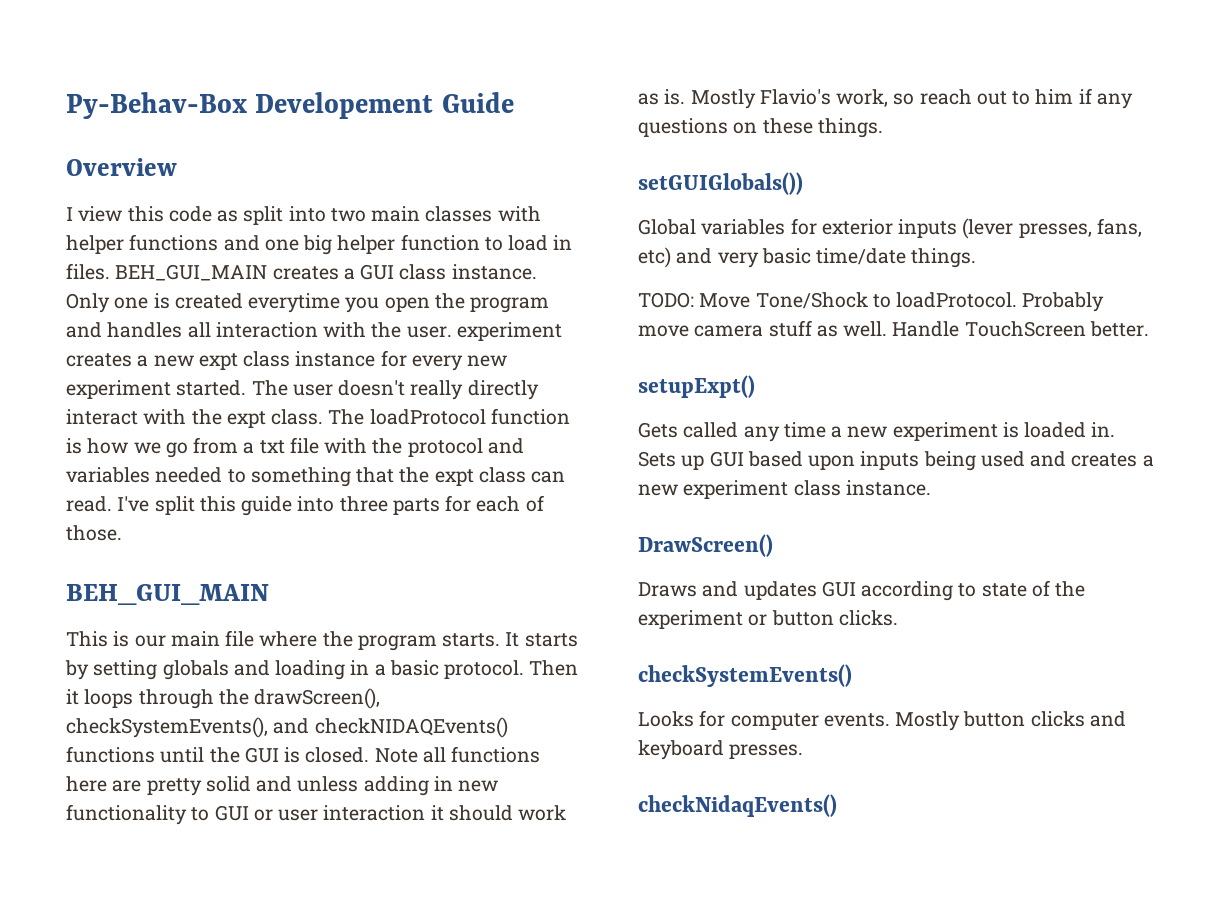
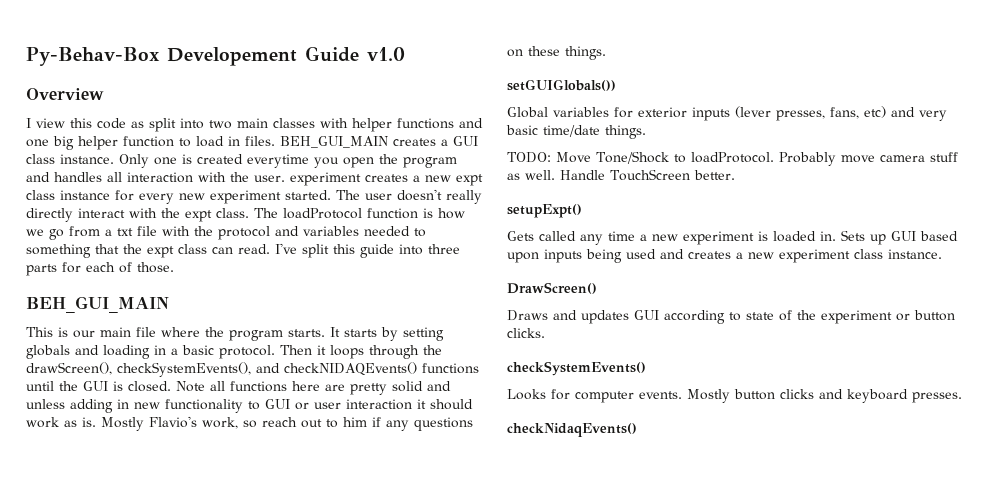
(514, 102) none -> [367,47,405,61] v1.0

